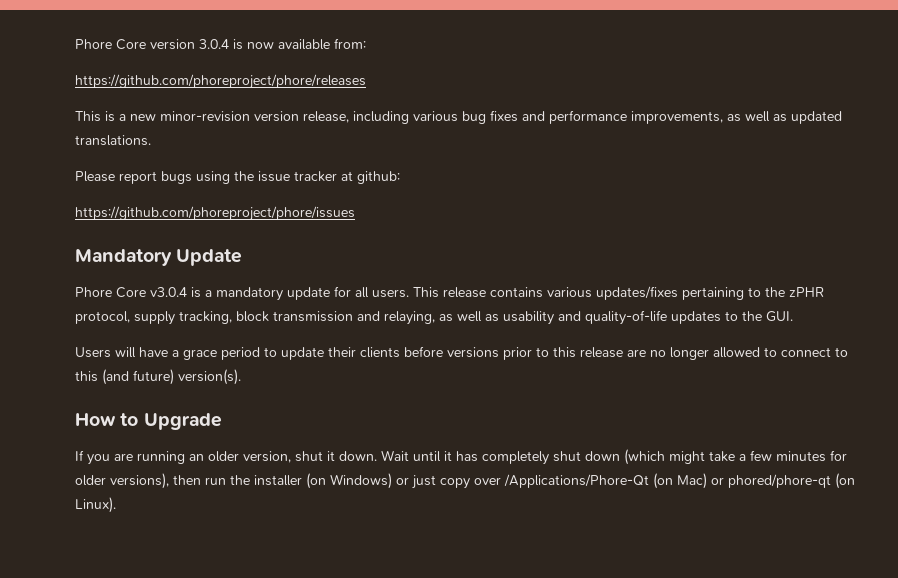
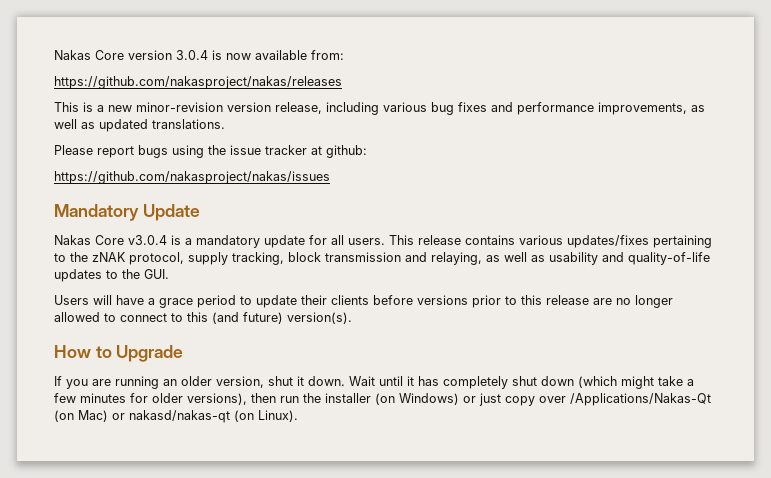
[75,39,112,49] Phore -> [54,50,91,60] Nakas
[75,74,366,89] https://github.com/phoreproject/phore/releases -> [54,76,342,89] https://github.com/nakasproject/nakas/releases
[75,206,355,221] https://github.com/phoreproject/phore/issues -> [54,171,330,184] https://github.com/nakasproject/nakas/issues
[75,287,112,297] Phore -> [54,235,91,245] Nakas
[789,287,824,297] zPHR -> [92,252,126,262] zNAK
[504,474,649,488] /Applications/Phore-Qt -> [570,393,711,406] /Applications/Nakas-Qt
[728,474,831,488] phored/phore-qt -> [129,410,230,423] nakasd/nakas-qt

